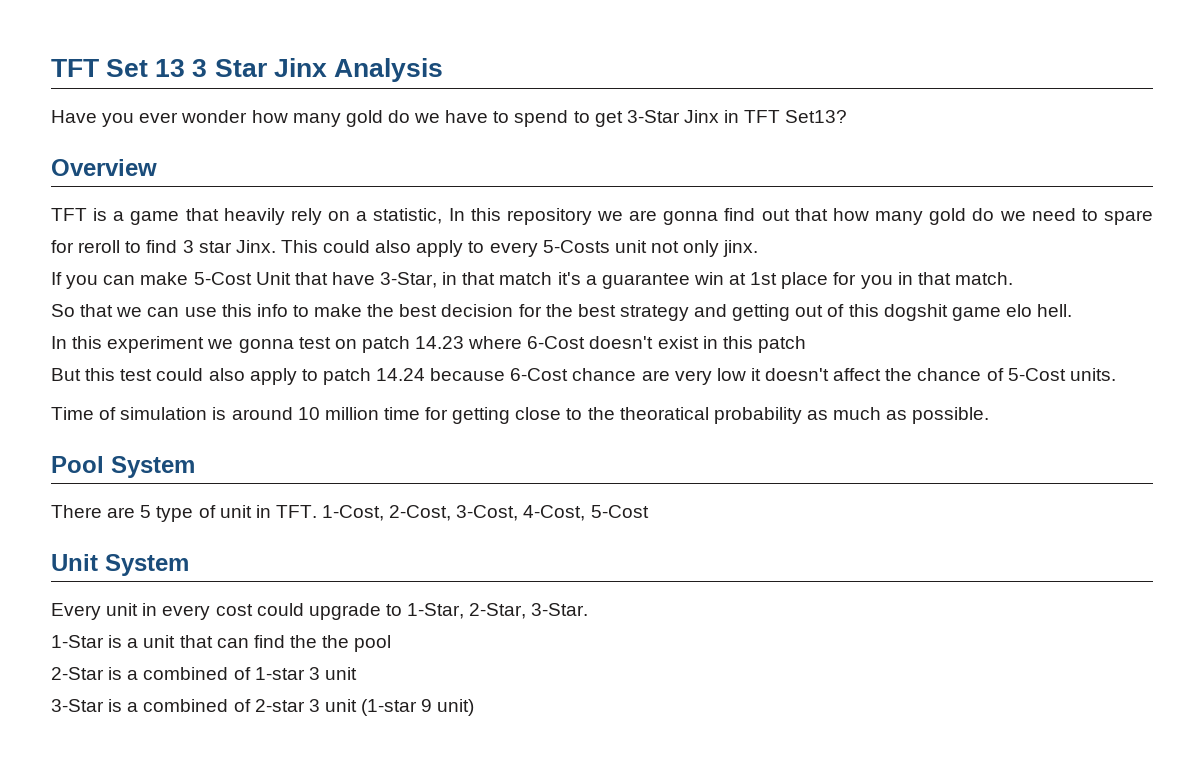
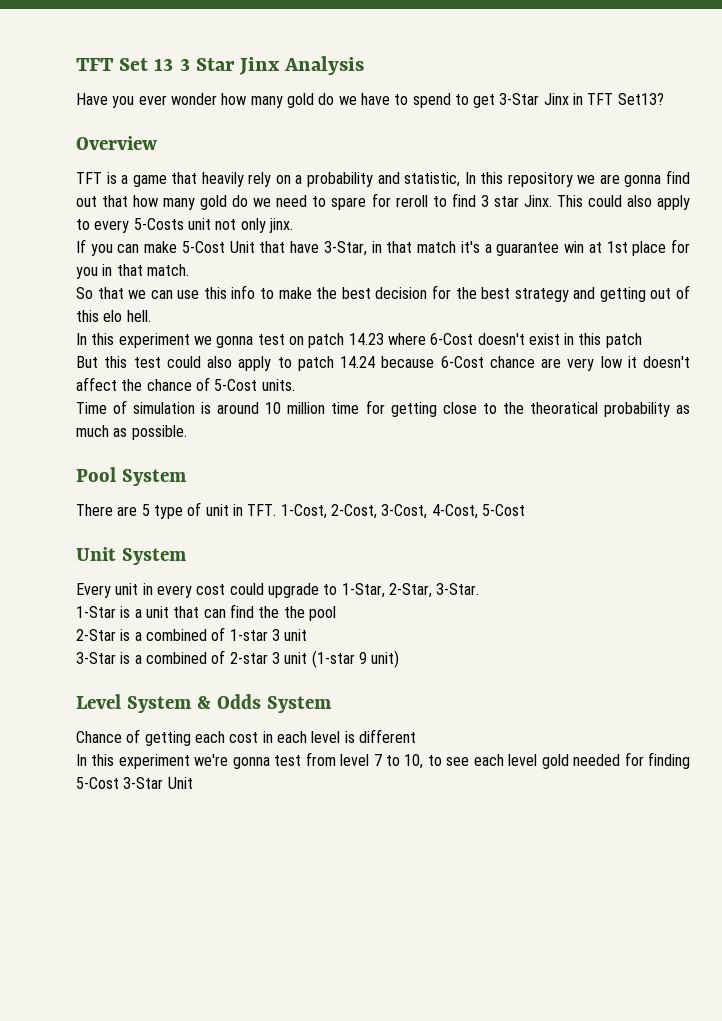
(368, 216) none -> [306,172,400,187] probability and
[883,304,1001,321] dogshit game -> (99, 316) none
(475, 707) none -> [76,694,332,713] [76,729,416,746] [76,752,691,769] [76,777,193,789] // Level System & Odds System // Chance of getting each cost in each level is different // In this experiment we're gonna test from level 7 to 10, to see each level gold needed for finding 5-Cost 3-Star Unit

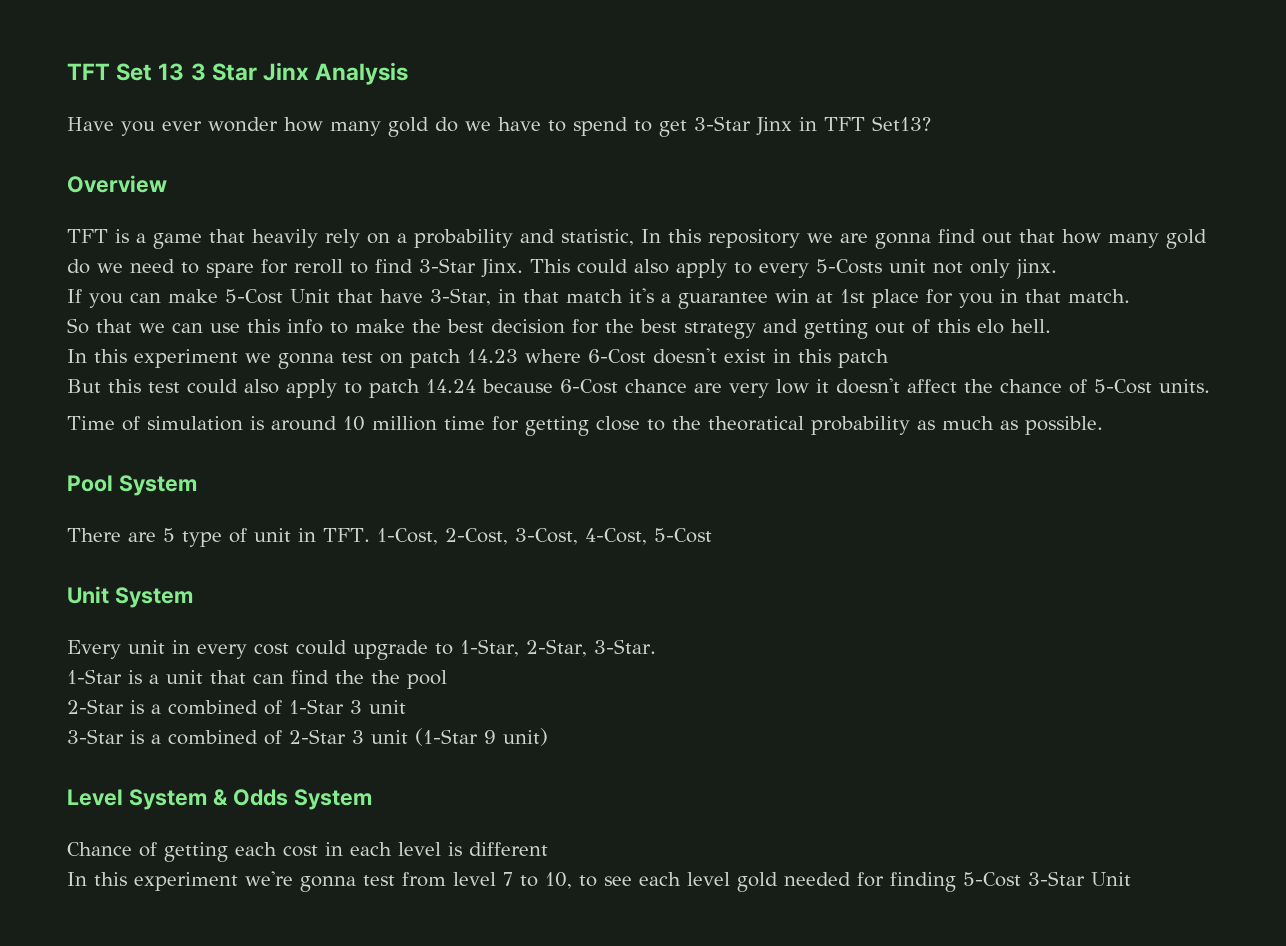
[480,195,519,207] 3 star -> [419,258,476,273] 3-Star
[229,629,268,641] 1-star -> [289,699,344,714] 1-Star
[229,650,355,668] 2-star 3 unit (1-star -> [289,728,478,746] 2-Star 3 unit (1-Star

